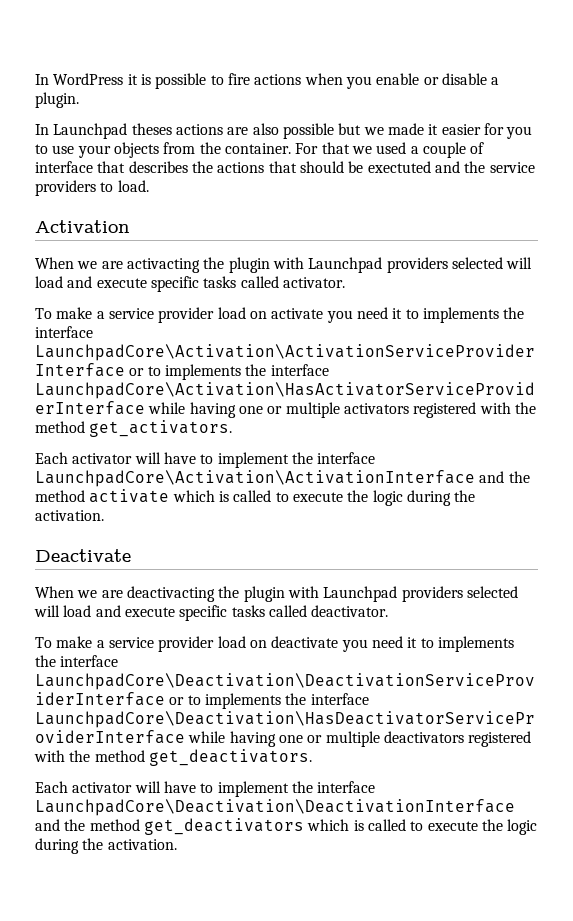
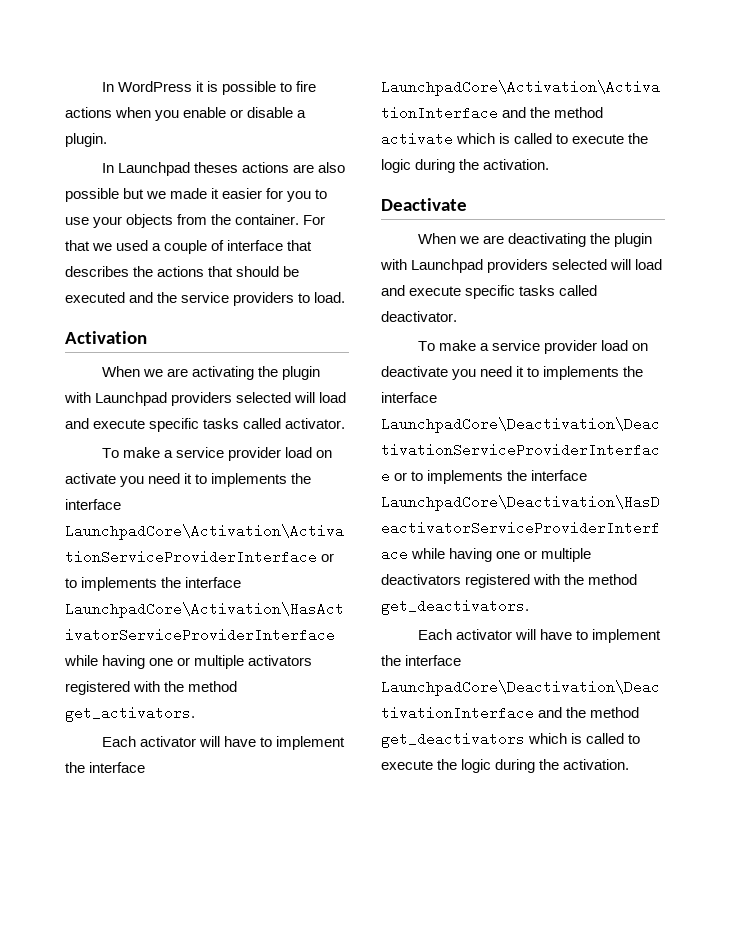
[367,161,431,173] exectuted -> [65,292,125,303] executed
[126,258,200,273] activacting -> [191,366,254,380] activating
[126,586,215,602] deactivacting -> [507,233,586,247] deactivating

